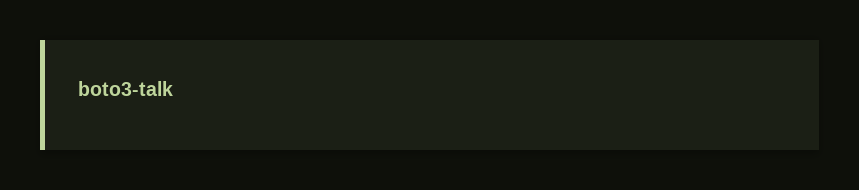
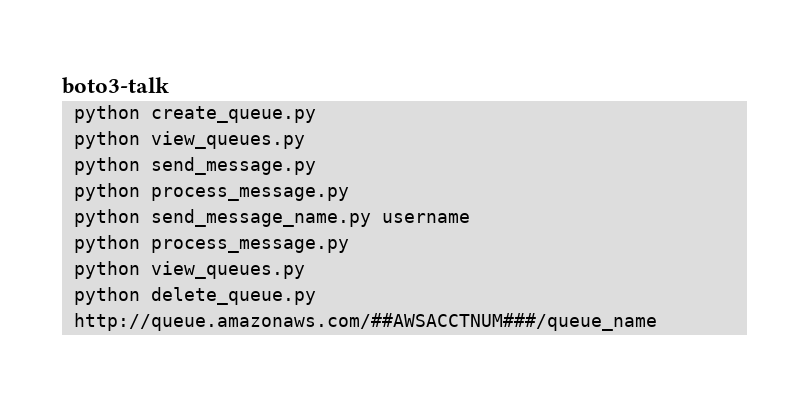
(173, 88) none -> [74,105,316,123] [74,131,305,149] [74,157,316,175] [74,183,349,201] [74,209,470,227] [74,235,349,253] [74,261,305,279] [74,287,316,305] [74,313,657,331] // python create_queue.py // python view_queues.py // python send_message.py // python process_message.py // python send_message_name.py username // python process_message.py // python view_queues.py // python delete_queue.py http://queue.amazonaws.com/##AWSACCTNUM###/queue_name

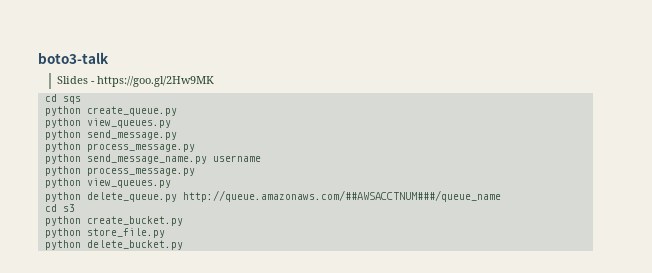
(169, 85) none -> [56,76,214,87] [44,94,81,104] // Slides - https://goo.gl/2Hw9MK // cd sqs
(657, 322) none -> [44,204,75,212] [44,216,183,226] [44,228,165,238] [44,240,183,250] // cd s3 // python create_bucket.py // python store_file.py // python delete_bucket.py

